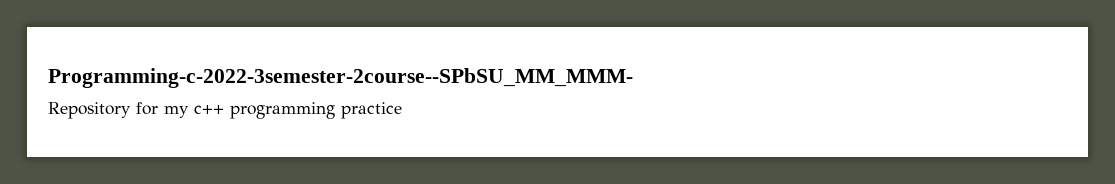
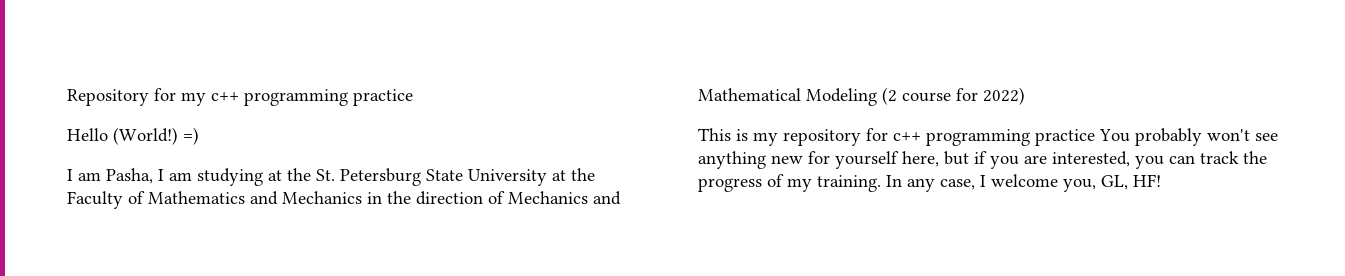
[48,68,633,88] Programming-c-2022-3semester-2course--SPbSU_MM_MMM- // -> (67, 97) none
(402, 110) none -> [67,127,199,145] [67,168,595,186] [67,191,621,209] [698,87,1025,106] [698,128,1278,146] [698,151,1267,169] [698,174,1161,192] // Hello (World!) =) // I am Pasha, I am studying at the St. Petersburg State University at the Faculty of Mathematics and Mechanics in the direction of Mechanics and Mathematical Modeling (2 course for 2022) // This is my repository for c++ programming practice You probably won't see anything new for yourself here, but if you are interested, you can track the progress of my training. In any case, I welcome you, GL, HF!

